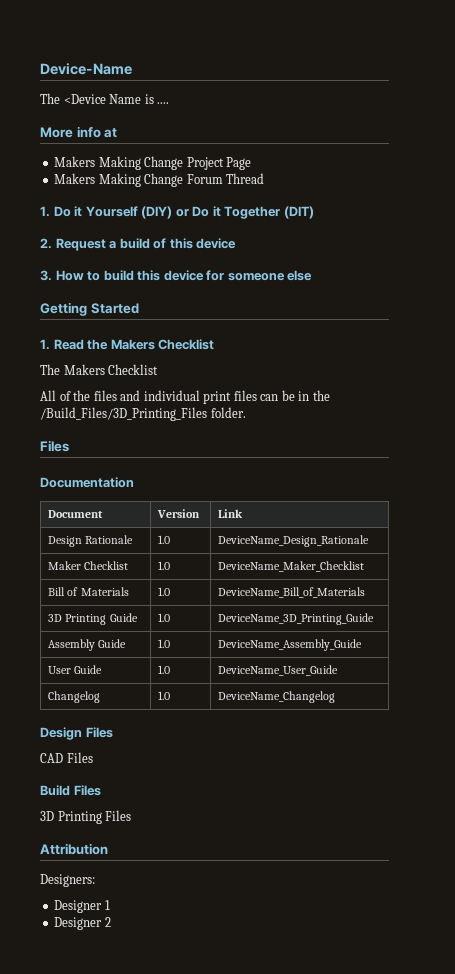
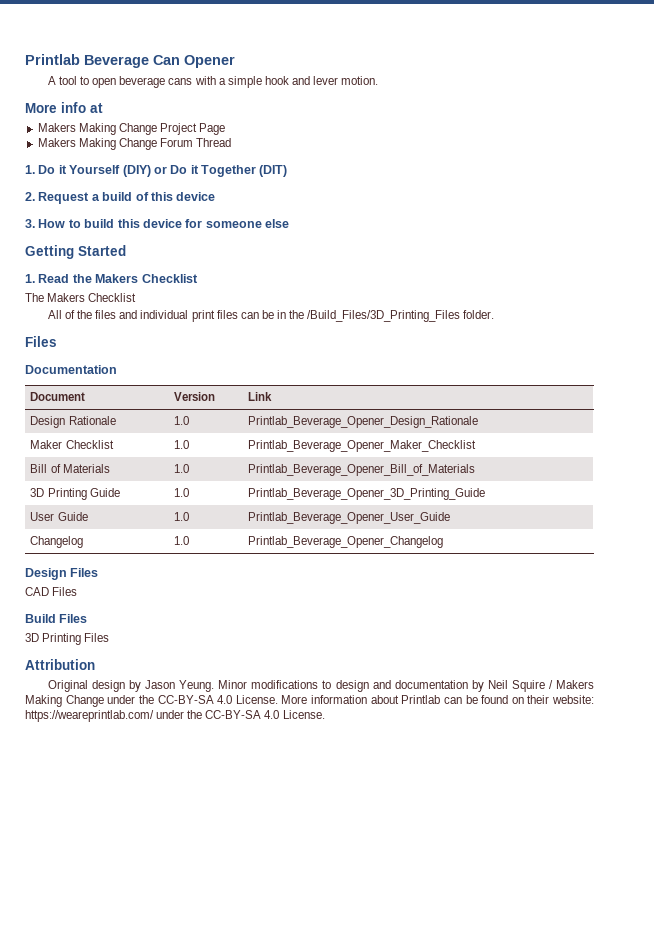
[40,63,132,75] [40,93,170,104] Device-Name // The <Device Name is .... -> [25,54,235,68] [47,76,379,88] Printlab Beverage Can Opener // A tool to open beverage cans with a simple hook and lever motion.
[218,535,370,547] DeviceName_Design_Rationale -> [248,416,479,428] Printlab_Beverage_Opener_Design_Rationale
[218,561,365,572] DeviceName_Maker_Checklist -> [248,440,477,452] Printlab_Beverage_Opener_Maker_Checklist
[218,587,366,598] DeviceName_Bill_of_Materials -> [248,464,476,476] Printlab_Beverage_Opener_Bill_of_Materials
[218,613,375,625] [48,639,127,651] [158,639,171,648] [218,639,363,651] DeviceName_3D_Printing_Guide // Assembly Guide | 1.0 | DeviceName_Assembly_Guide -> [248,488,486,500] Printlab_Beverage_Opener_3D_Printing_Guide
[218,665,339,676] DeviceName_User_Guide -> [248,512,451,524] Printlab_Beverage_Opener_User_Guide
[218,691,336,703] DeviceName_Changelog -> [248,536,444,548] Printlab_Beverage_Opener_Changelog
[40,874,95,887] [54,900,110,913] [54,917,111,930] Designers: // Designer 1 // Designer 2 -> [47,680,595,692] [25,695,594,707] [25,710,325,722] Original design by Jason Yeung. Minor modifications to design and documentation by Neil Squire / Makers Making Change under the CC-BY-SA 4.0 License. More information about Printlab can be found on their website: https://weareprintlab.com/ under the CC-BY-SA 4.0 License.

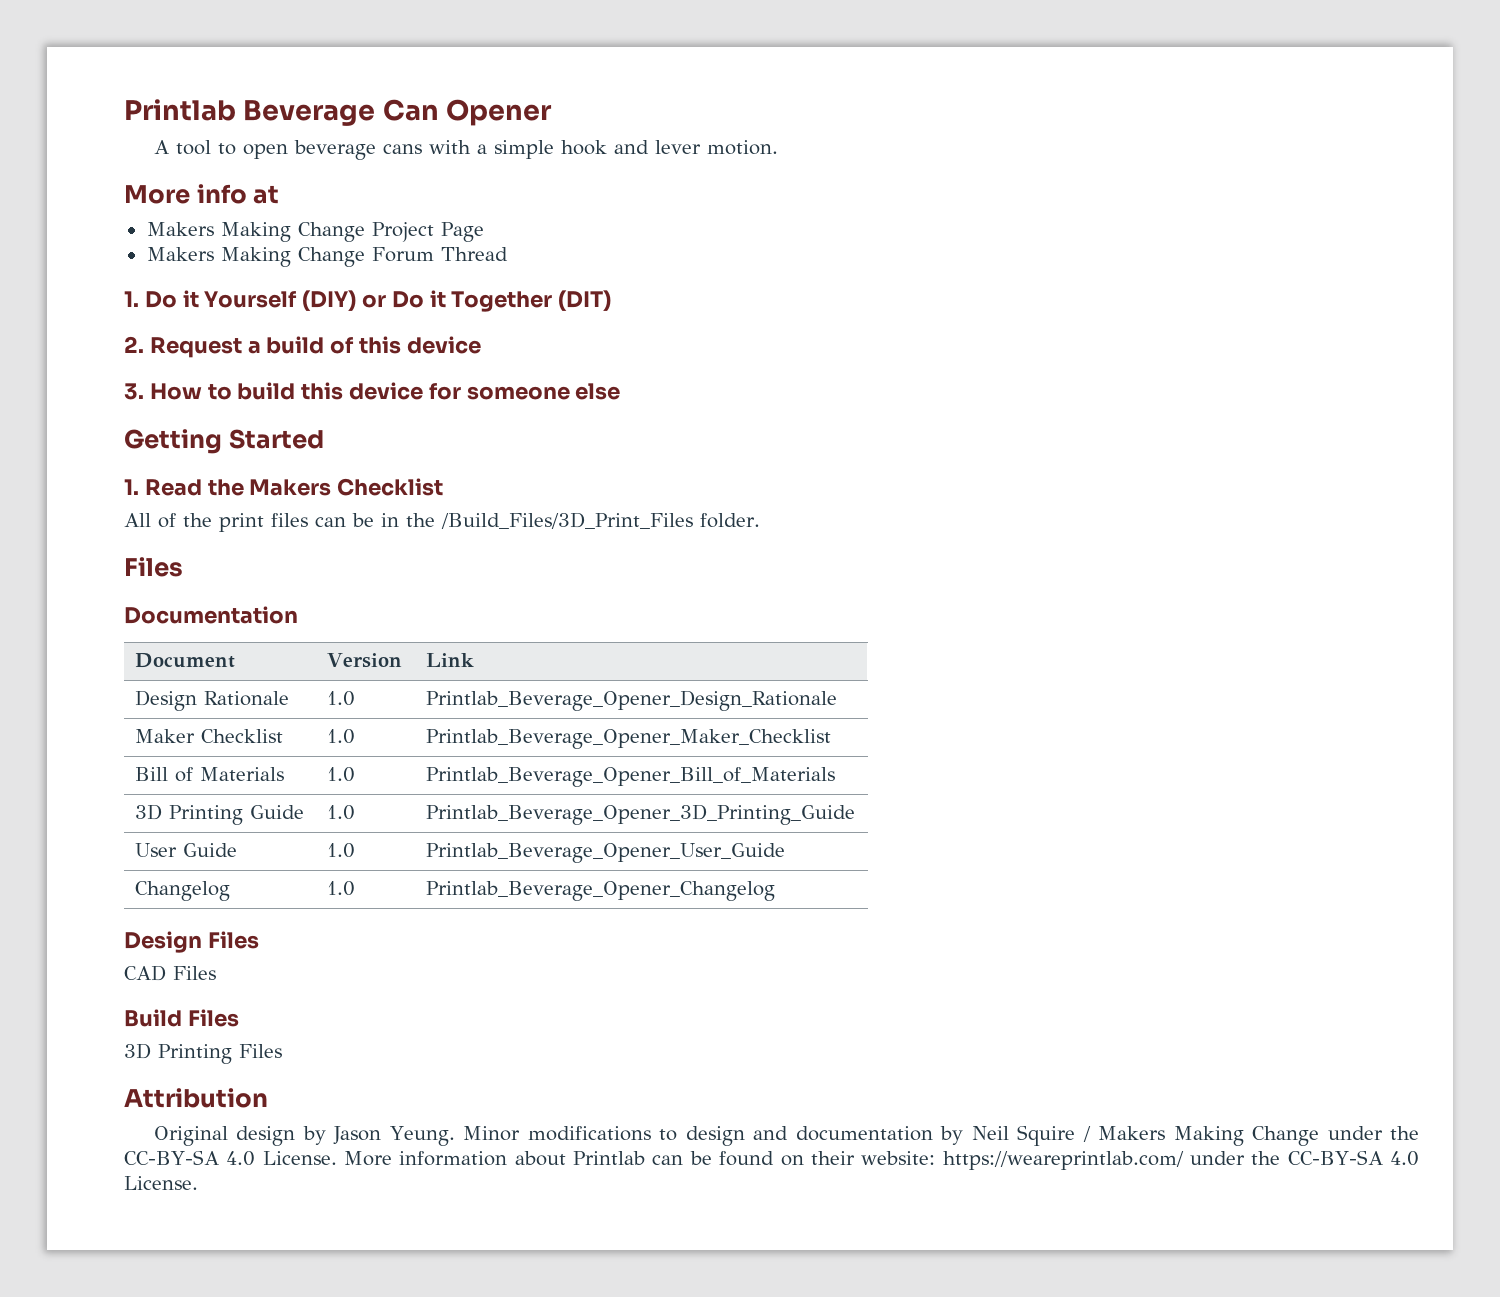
[25,293,137,302] // The Makers Checklist -> (444, 487) none
[95,310,189,319] files and individual -> (212, 520) none
[307,310,461,322] /Build_Files/3D_Printing_Files -> [441,512,693,529] /Build_Files/3D_Print_Files

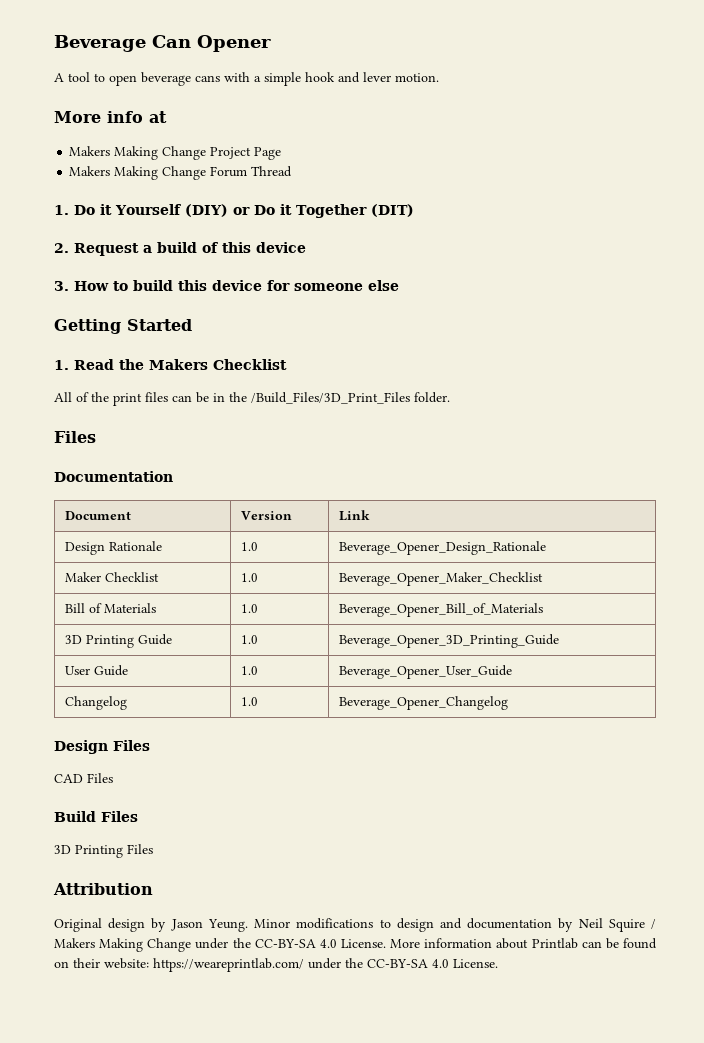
[124,99,236,121] Printlab -> (54, 43) none
[426,690,838,711] Printlab_Beverage_Opener_Design_Rationale -> [338,541,546,555] Beverage_Opener_Design_Rationale
[426,729,832,749] Printlab_Beverage_Opener_Maker_Checklist -> [338,572,543,586] Beverage_Opener_Maker_Checklist
[426,767,836,787] Printlab_Beverage_Opener_Bill_of_Materials -> [338,603,543,617] Beverage_Opener_Bill_of_Materials
[426,804,856,825] Printlab_Beverage_Opener_3D_Printing_Guide -> [338,634,559,648] Beverage_Opener_3D_Printing_Guide
[426,843,786,863] Printlab_Beverage_Opener_User_Guide -> [338,665,512,679] Beverage_Opener_User_Guide
[426,881,776,901] Printlab_Beverage_Opener_Changelog -> [338,696,508,710] Beverage_Opener_Changelog

